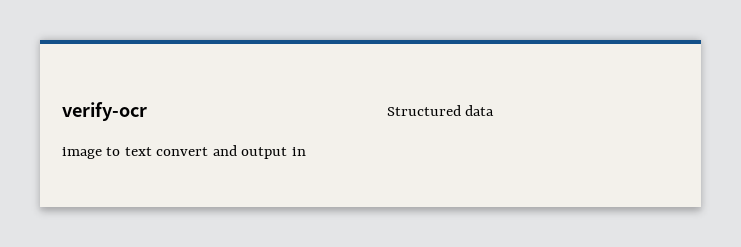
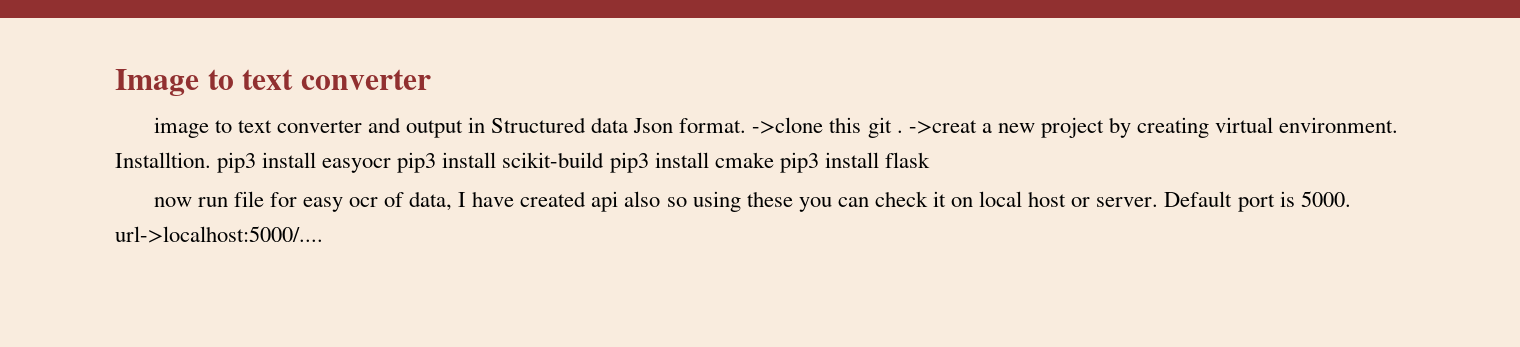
[62,102,147,121] verify-ocr -> [115,69,431,97] Image to text converter
[156,147,209,156] convert -> [276,120,362,133] converter
(495, 110) none -> [633,117,1399,138] [115,152,930,173] [153,191,1351,212] [115,226,323,243] Json format. ->clone this git . ->creat a new project by creating virtual environment. Installtion. pip3 install easyocr pip3 install scikit-build pip3 install cmake pip3 install flask // now run file for easy ocr of data, I have created api also so using these you can check it on local host or server. Default port is 5000. url->localhost:5000/....

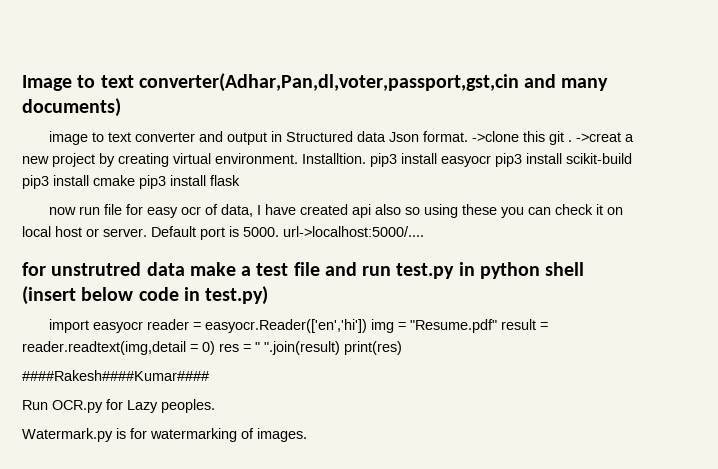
[300,69,431,90] converter -> [138,73,609,92] [22,98,121,117] converter(Adhar,Pan,dl,voter,passport,gst,cin and many documents)
(323, 234) none -> [22,262,585,279] [22,286,269,305] [48,319,548,333] [22,341,402,355] [22,370,209,381] [22,399,215,413] [22,428,307,442] // for unstrutred data make a test file and run test.py in python shell (insert below code in test.py) // import easyocr reader = easyocr.Reader(['en','hi']) img = "Resume.pdf" result = reader.readtext(img,detail = 0) res = " ".join(result) print(res) // ####Rakesh####Kumar#### // Run OCR.py for Lazy peoples. // Watermark.py is for watermarking of images.

